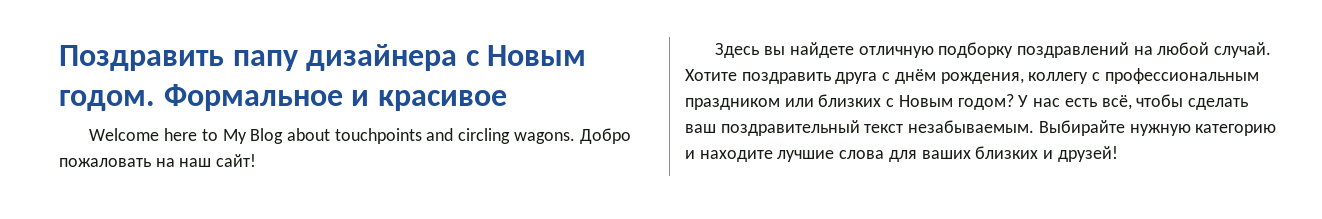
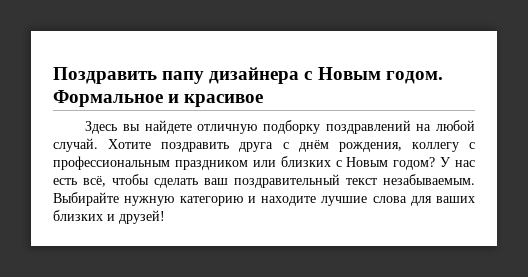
[89,128,631,144] [59,154,257,167] // Welcome here to My Blog about touchpoints and circling wagons. Добро пожаловать на наш сайт! -> (264, 100) none

